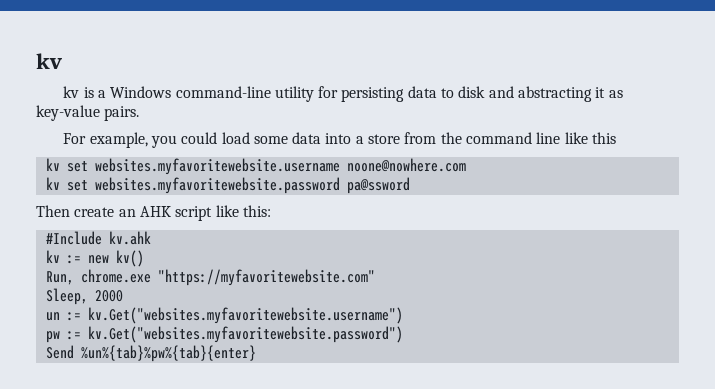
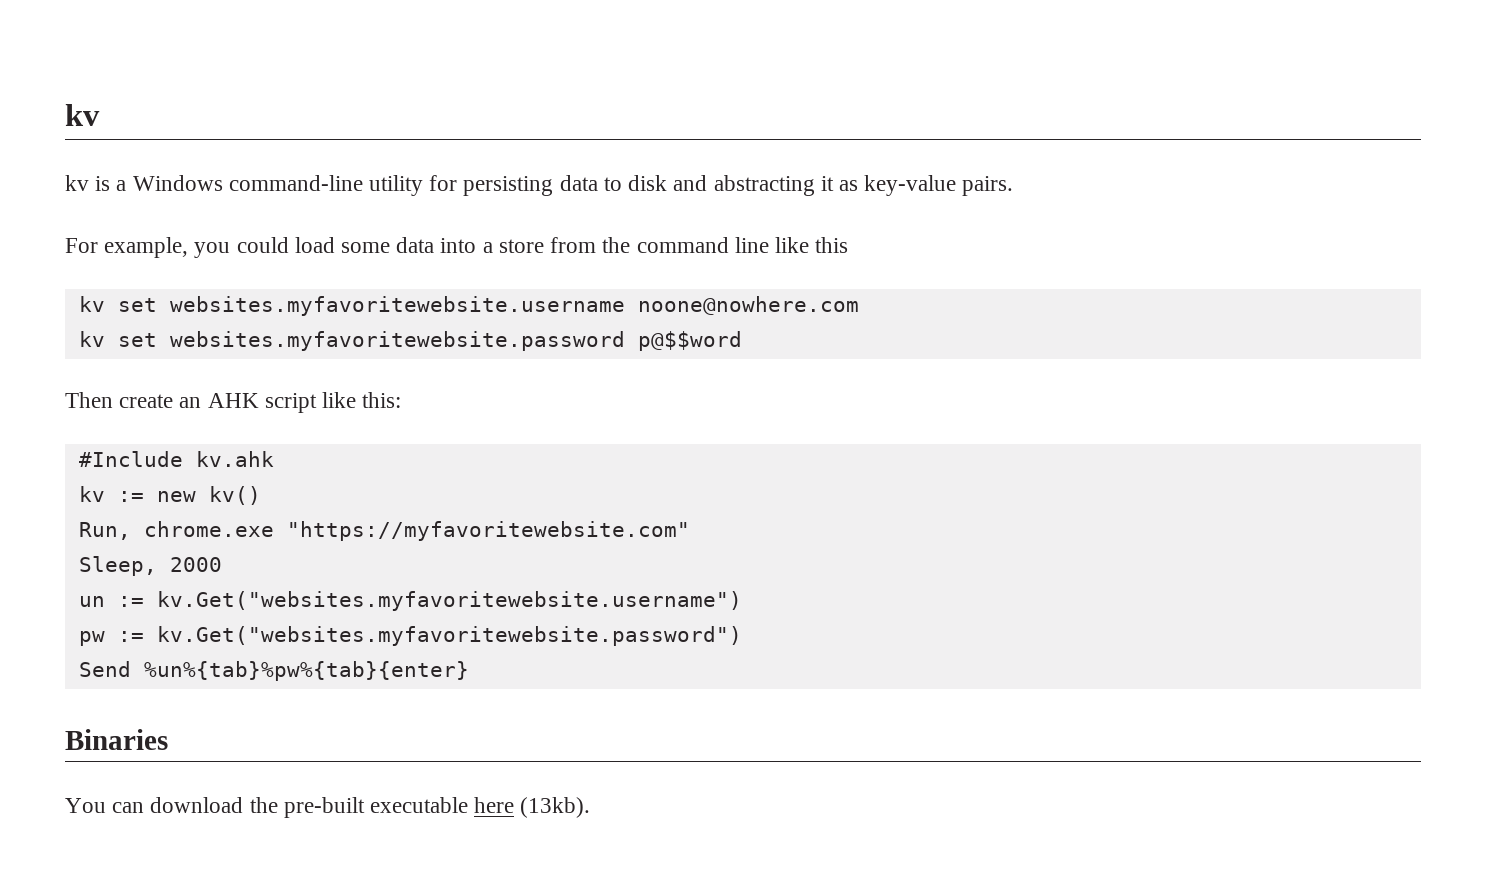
[346,177,410,194] pa@ssword -> [637,331,742,351] p@$$word
(256, 353) none -> [65,729,168,750] [65,797,591,818] // Binaries // You can download the pre-built executable here (13kb).

